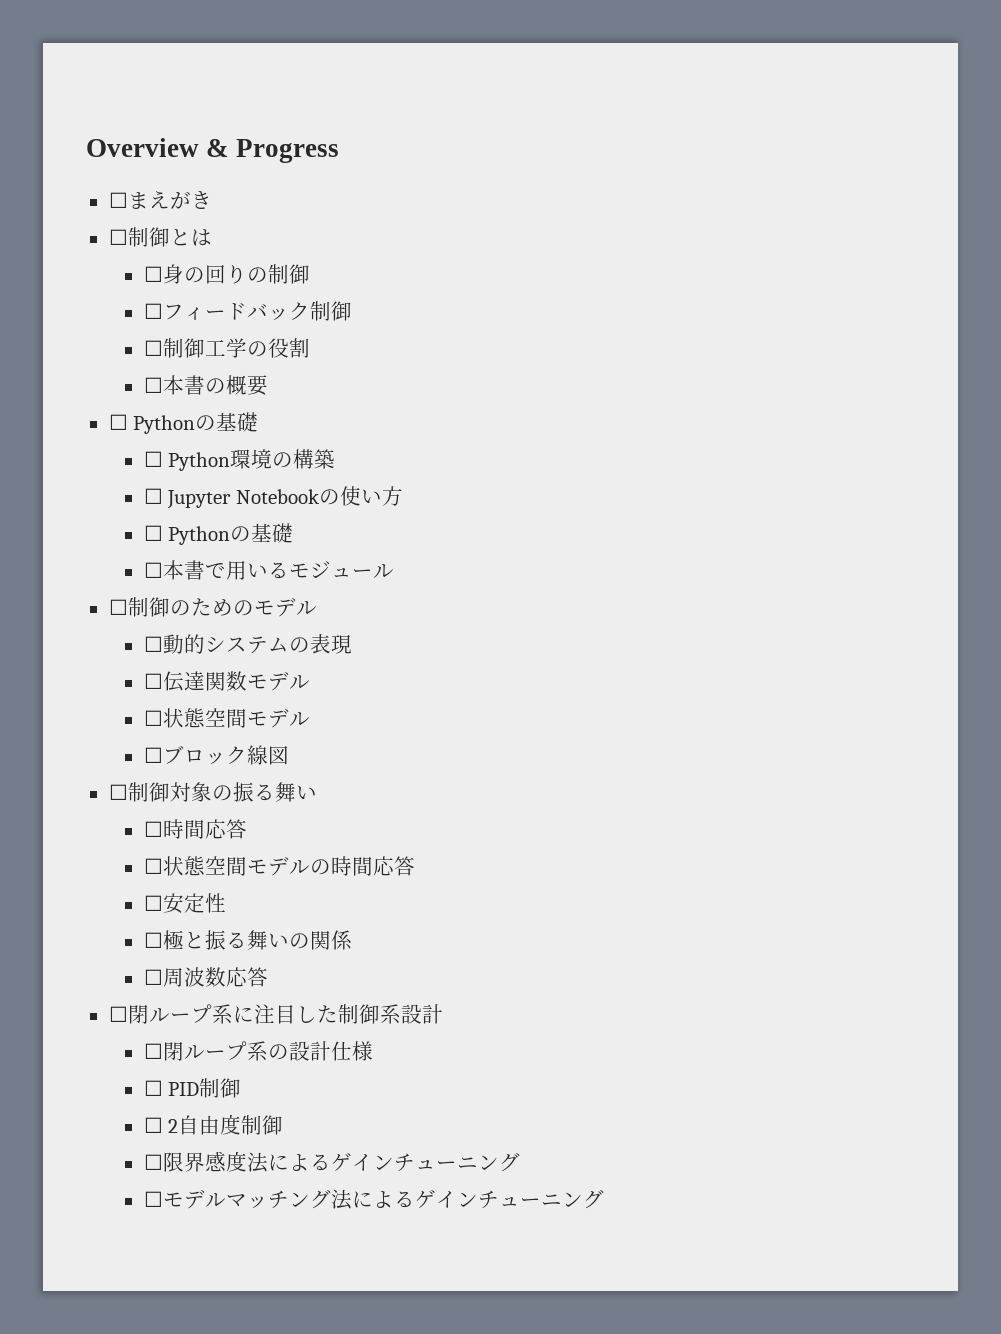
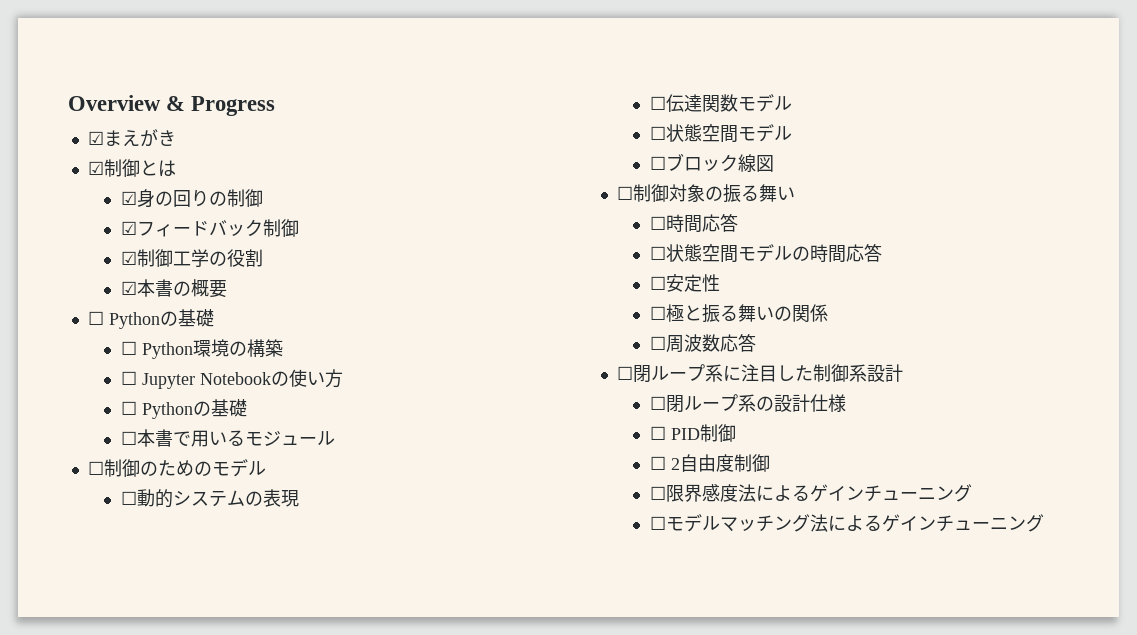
[108,192,128,208] ☐ -> [87,131,104,145] ☑
[108,229,128,245] ☐ -> [87,161,104,175] ☑
[143,266,163,282] ☐ -> [120,191,137,205] ☑
[143,303,163,319] ☐ -> [120,221,137,235] ☑
[143,340,163,356] ☐ -> [120,251,137,265] ☑
[143,377,163,393] ☐ -> [120,281,137,295] ☑

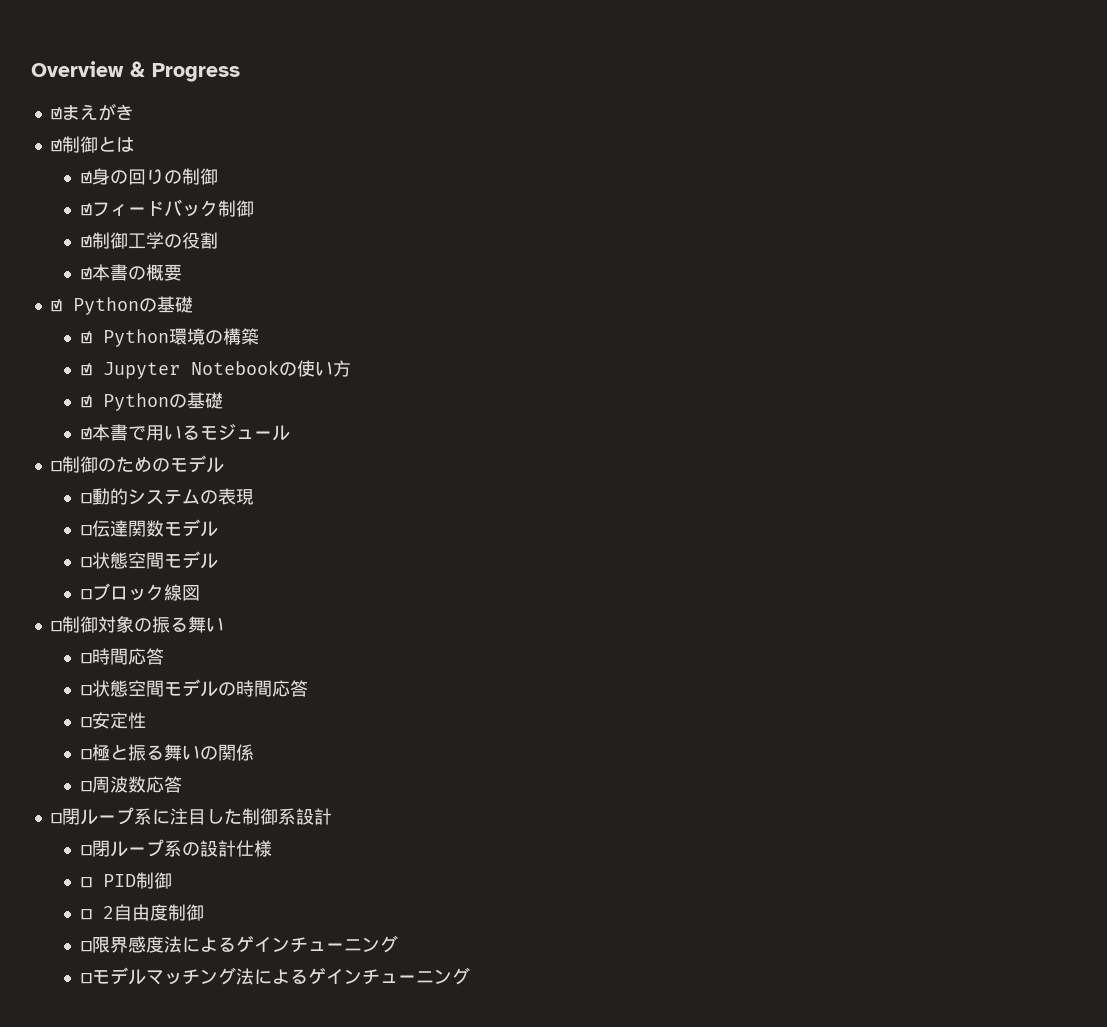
[87,309,214,329] [120,341,137,355] ☐ Pythonの基礎 // ☐ -> [50,296,193,315] [80,331,92,344] ☑ Pythonの基礎 // ☑
[120,371,137,385] ☐ -> [80,363,92,376] ☑
[120,399,247,419] [120,431,137,445] ☐ Pythonの基礎 // ☐ -> [80,392,223,411] [80,427,92,440] ☑ Pythonの基礎 // ☑

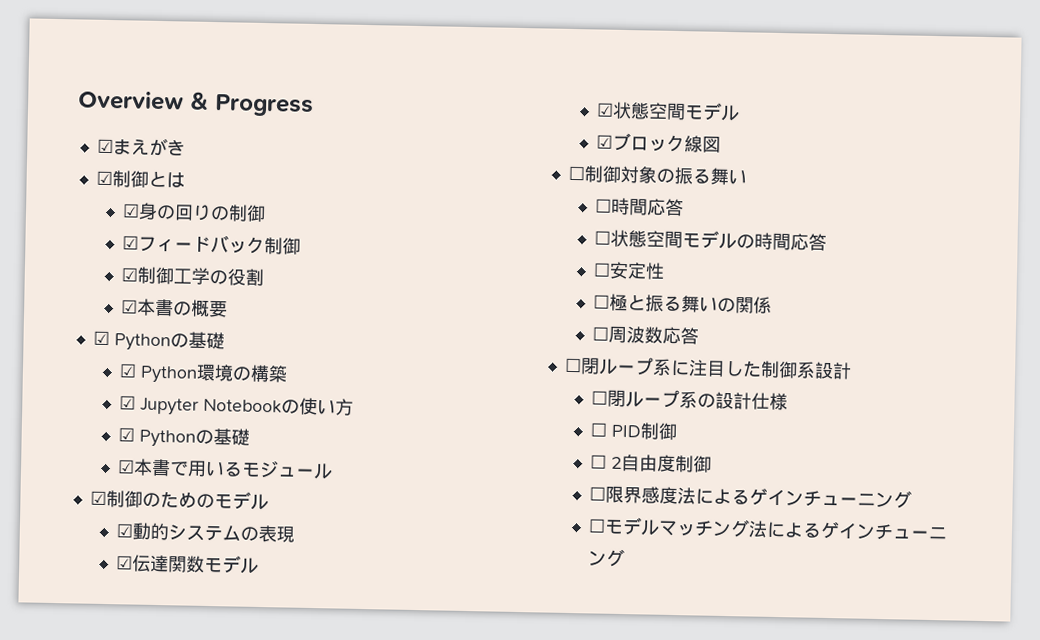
[50,461,62,472] ☐ -> [89,490,107,506] ☑
[80,493,92,504] ☐ -> [115,523,133,538] ☑
[80,525,92,536] ☐ -> [115,555,133,570] ☑
[80,557,92,568] ☐ -> [595,102,614,117] ☑
[80,589,92,600] ☐ -> [595,134,613,149] ☑

